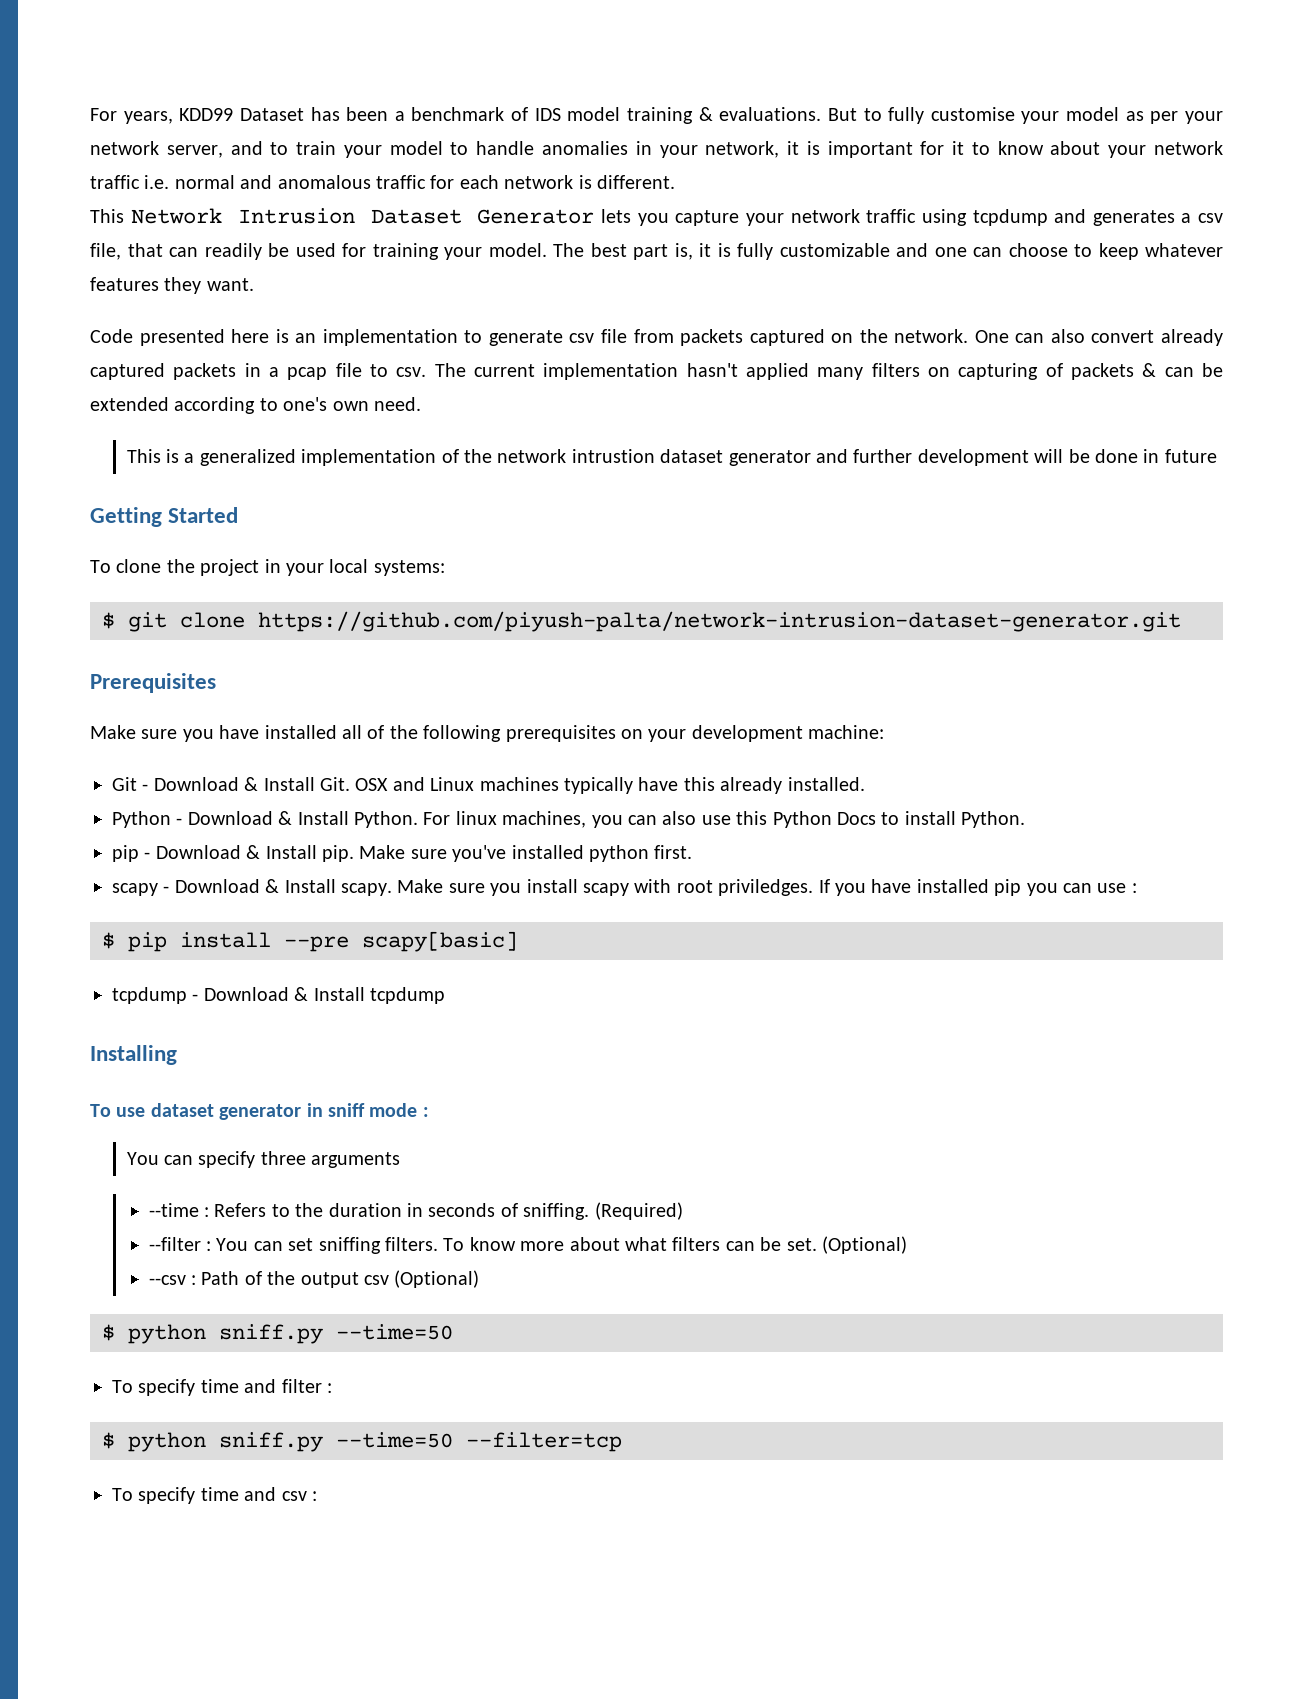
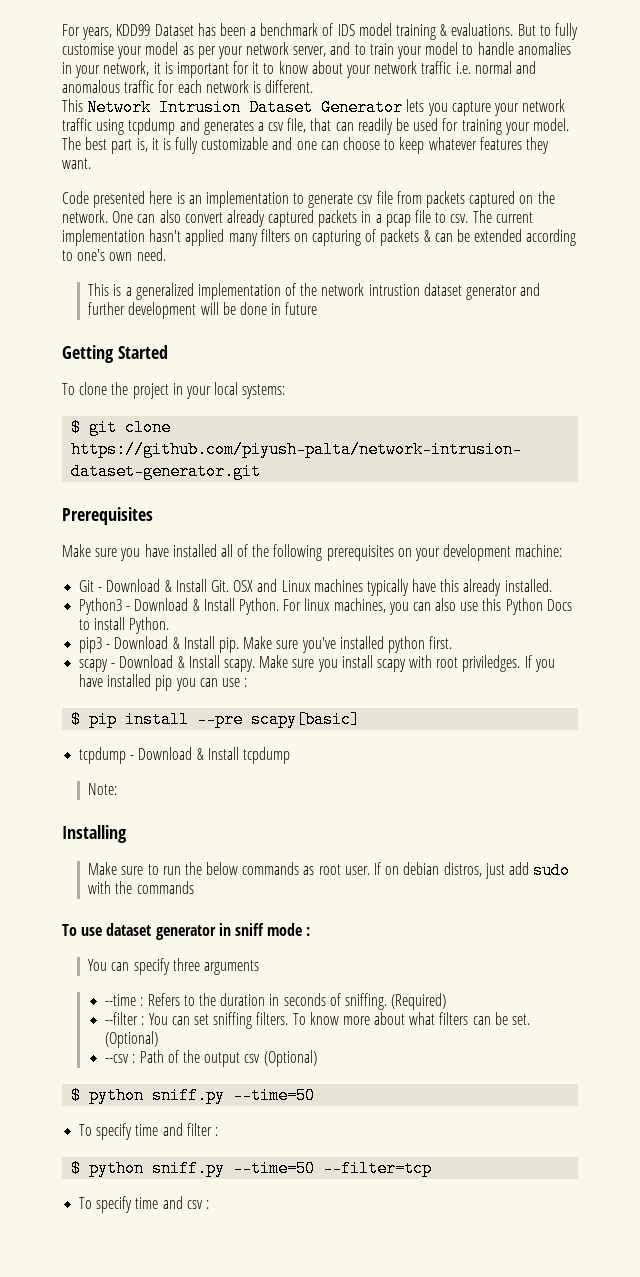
[112,811,171,828] Python -> [79,598,123,615] Python3
[112,845,139,862] pip -> [79,637,103,653] pip3
(445, 995) none -> [88,783,118,795] // Note:
(177, 1055) none -> [88,862,571,879] [88,881,194,894] // Make sure to run the below commands as root user. If on debian distros, just add sudo with the commands

